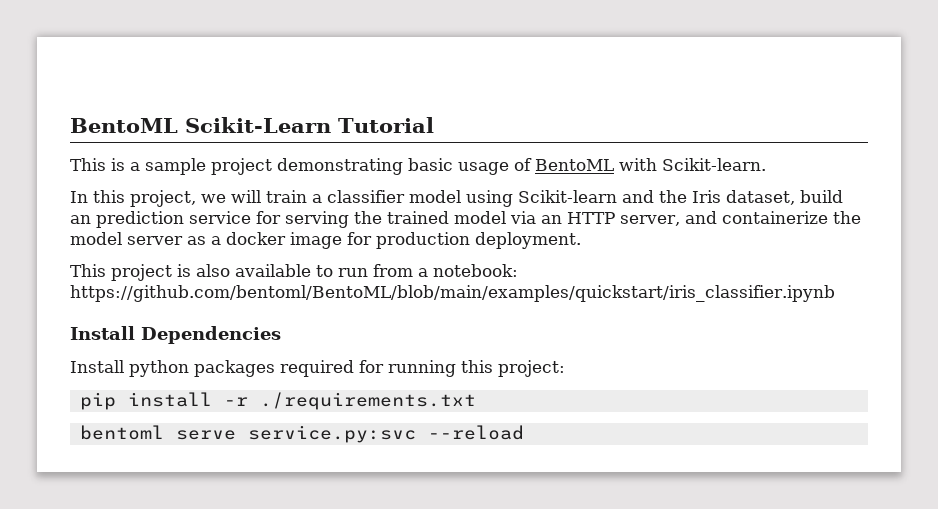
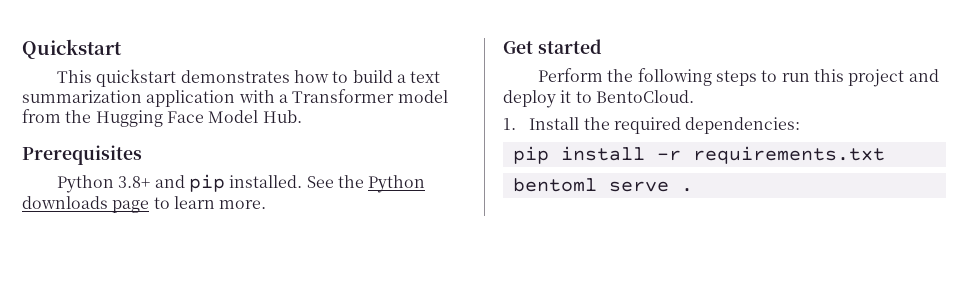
[70,117,434,133] [70,158,766,175] [70,190,843,207] [70,211,861,228] [70,232,581,249] [70,264,518,281] [70,285,835,302] [70,326,281,344] [70,360,565,377] BentoML Scikit-Learn Tutorial // This is a sample project demonstrating basic usage of BentoML with Scikit-learn. // In this project, we will train a classifier model using Scikit-learn and the Iris dataset, build an prediction service for serving the trained model via an HTTP server, and containerize the model server as a docker image for production deployment. // This project is also available to run from a notebook: https://github.com/bentoml/BentoML/blob/main/examples/quickstart/iris_classifier.ipynb // Install Dependencies // Install python packages required for running this project: -> [22,39,122,59] [57,69,441,87] [22,89,448,107] [22,109,302,127] [22,145,142,165] [57,174,426,193] [22,196,267,213] [503,39,602,54] [538,68,939,87] [503,90,694,108] [503,117,801,134] Quickstart // This quickstart demonstrates how to build a text summarization application with a Transformer model from the Hugging Face Model Hub. // Prerequisites // Python 3.8+ and pip installed. See the Python downloads page to learn more. // Get started // Perform the following steps to run this project and deploy it to BentoCloud. // 1. Install the required dependencies:
[259,392,476,410] ./requirements.txt -> [692,146,885,164] requirements.txt
[247,425,524,443] service.py:svc --reload -> [680,188,693,192] .

